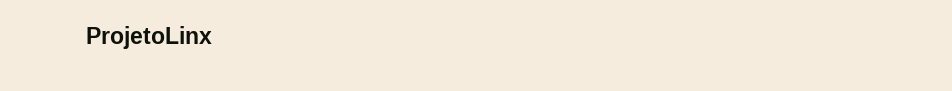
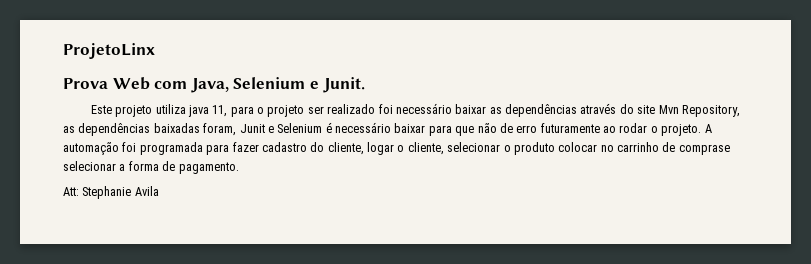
(212, 37) none -> [63,77,365,93] [90,103,740,117] [63,122,712,136] [63,142,730,155] [63,161,239,174] [63,186,159,199] // Prova Web com Java, Selenium e Junit. // Este projeto utiliza java 11, para o projeto ser realizado foi necessário baixar as dependências através do site Mvn Repository, as dependências baixadas foram, Junit e Selenium é necessário baixar para que não de erro futuramente ao rodar o projeto. A automação foi programada para fazer cadastro do cliente, logar o cliente, selecionar o produto colocar no carrinho de comprase selecionar a forma de pagamento. // Att: Stephanie Avila

